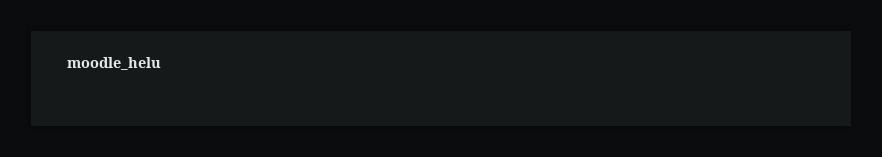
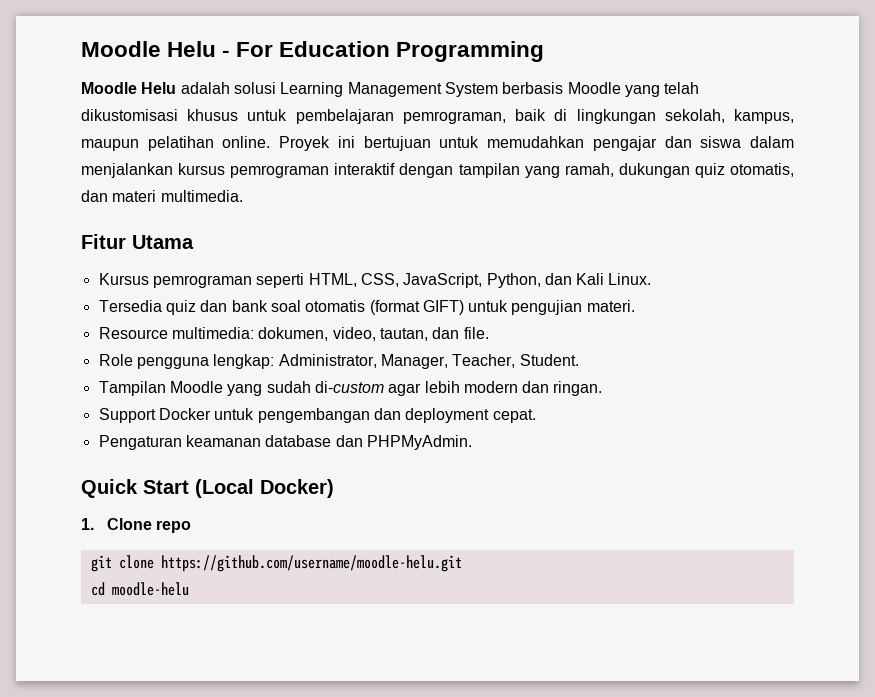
[67,57,161,70] moodle_helu -> [81,41,545,62] [81,82,700,97] [81,109,794,124] [81,136,795,151] [81,163,795,178] [81,190,243,202] [81,234,194,249] [98,273,652,288] [98,300,635,315] [98,327,489,341] [98,354,579,369] [98,381,603,396] [98,408,536,423] [98,435,472,450] [81,479,334,498] [81,518,192,533] [90,555,462,572] [90,582,189,596] Moodle Helu - For Education Programming // Moodle Helu adalah solusi Learning Management System berbasis Moodle yang telah dikustomisasi khusus untuk pembelajaran pemrograman, baik di lingkungan sekolah, kampus, maupun pelatihan online. Proyek ini bertujuan untuk memudahkan pengajar dan siswa dalam menjalankan kursus pemrograman interaktif dengan tampilan yang ramah, dukungan quiz otomatis, dan materi multimedia. // Fitur Utama // Kursus pemrograman seperti HTML, CSS, JavaScript, Python, dan Kali Linux. // Tersedia quiz dan bank soal otomatis (format GIFT) untuk pengujian materi. // Resource multimedia: dokumen, video, tautan, dan file. // Role pengguna lengkap: Administrator, Manager, Teacher, Student. // Tampilan Moodle yang sudah di-custom agar lebih modern dan ringan. // Support Docker untuk pengembangan dan deployment cepat. // Pengaturan keamanan database dan PHPMyAdmin. // Quick Start (Local Docker) // 1. Clone repo // git clone https://github.com/username/moodle-helu.git // cd moodle-helu

